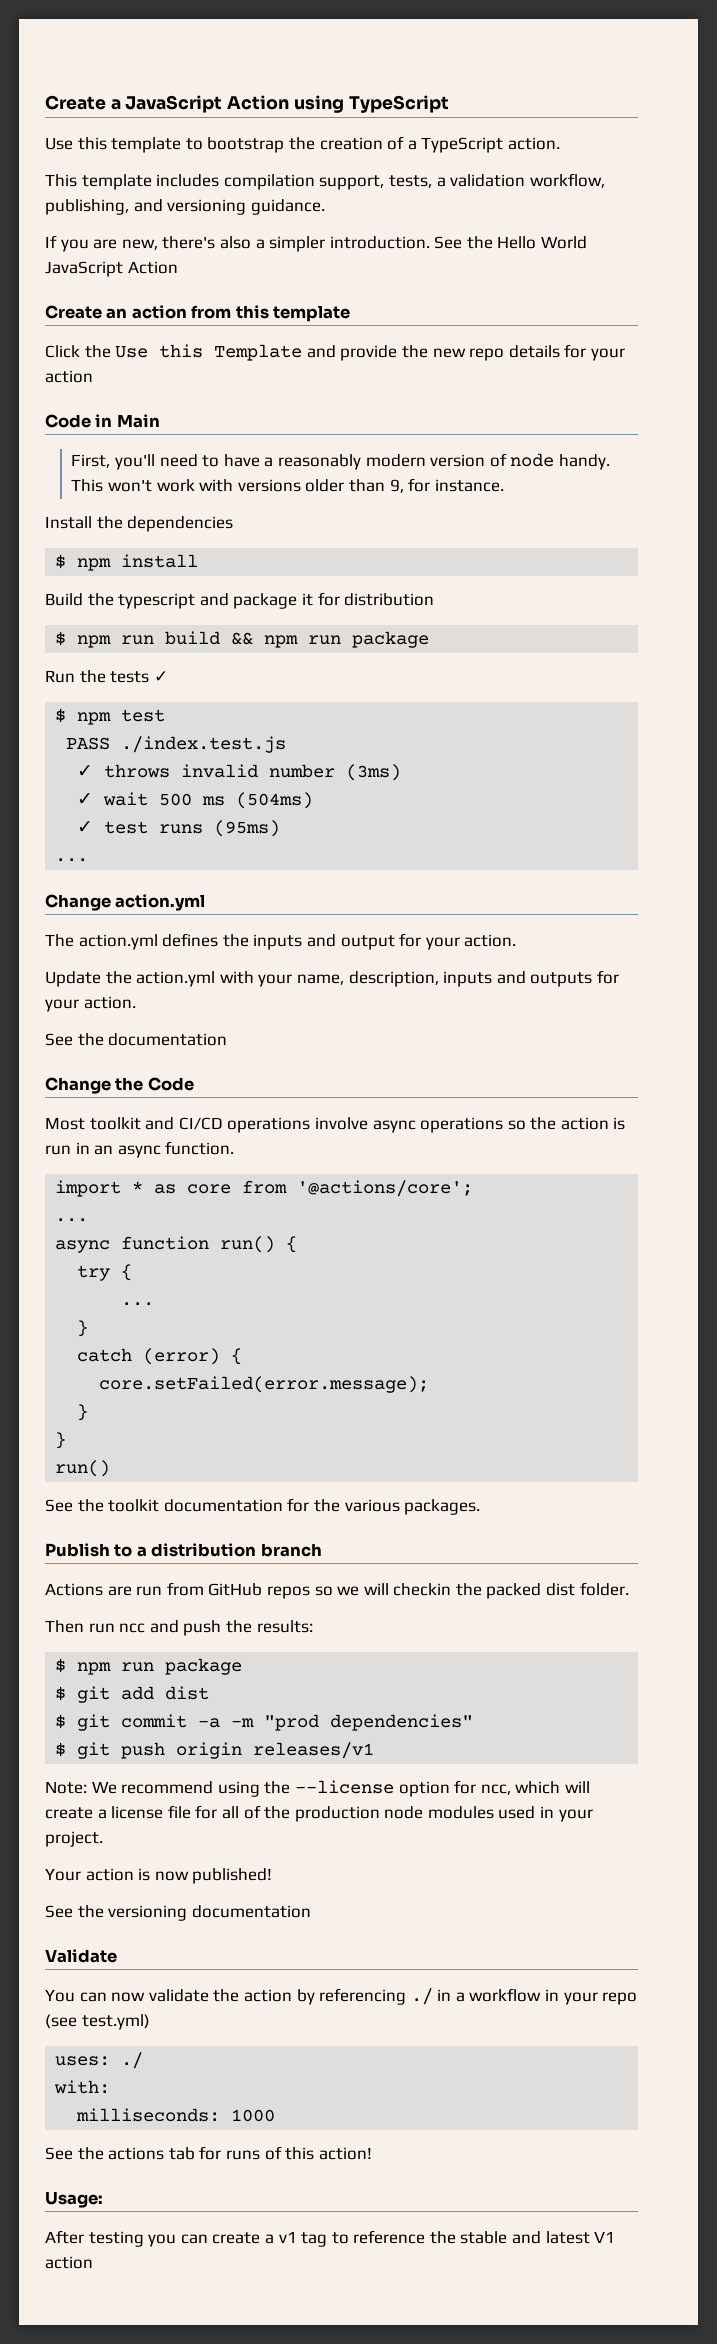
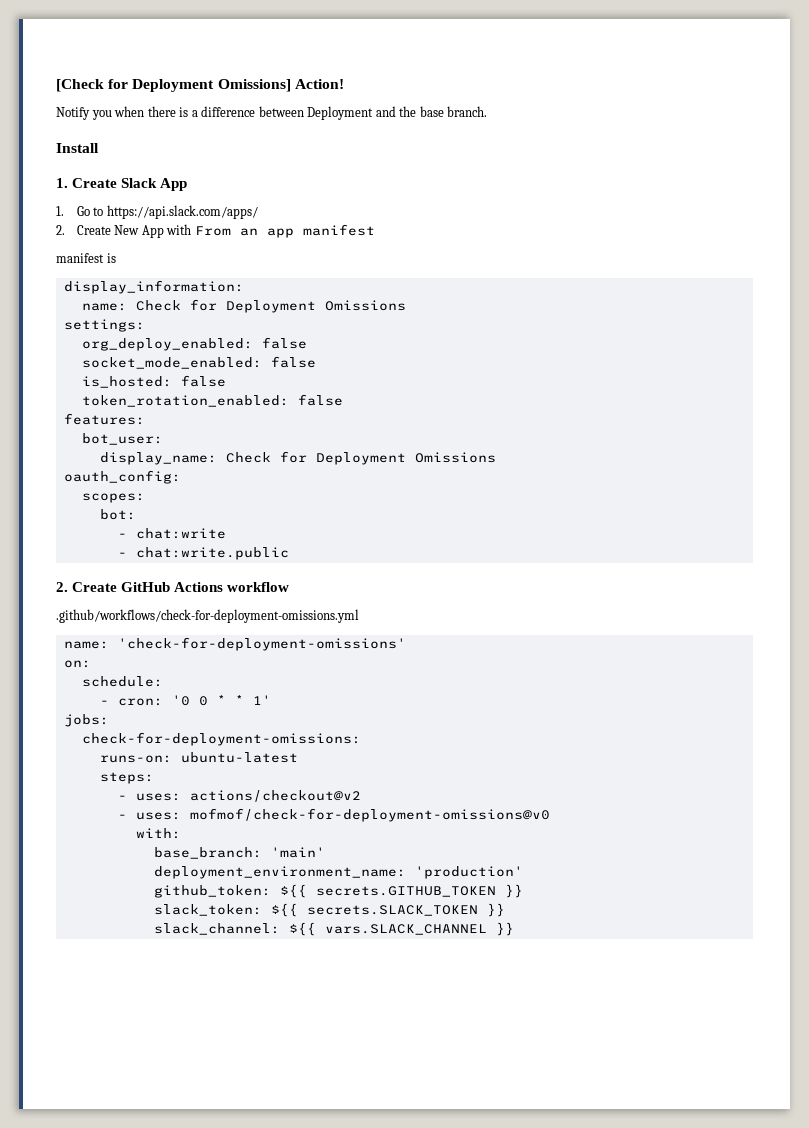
[45,95,449,113] [45,136,560,153] [45,173,605,190] [45,199,325,215] [45,235,588,252] [45,261,178,277] [45,305,351,322] [45,344,625,361] [45,370,93,383] [45,414,160,428] [71,453,610,470] [71,478,504,493] [45,516,234,532] [55,554,199,571] [45,592,435,609] [55,631,430,648] [45,670,168,683] [55,708,166,725] [66,736,287,753] [77,764,402,781] [77,792,314,809] [77,820,281,837] [55,858,89,862] [45,894,206,911] [45,933,517,950] [45,970,619,987] [45,996,136,1012] [45,1033,228,1046] [45,1077,194,1094] [45,1117,626,1133] [45,1141,235,1158] [55,1180,474,1197] [55,1218,89,1222] [55,1236,298,1253] [77,1264,133,1281] [121,1302,155,1306] [77,1320,89,1337] [77,1348,243,1365] [99,1376,430,1393] [77,1404,89,1421] [55,1432,67,1449] [55,1460,111,1477] [45,1498,481,1515] [45,1543,322,1557] [45,1582,629,1599] [45,1620,313,1636] [55,1658,243,1675] [55,1686,210,1703] [55,1714,474,1731] [55,1742,375,1759] [45,1780,590,1797] [45,1805,593,1822] [45,1831,103,1847] [45,1868,273,1884] [45,1905,311,1921] [45,1949,117,1963] [45,1988,638,2005] [45,2014,150,2030] [55,2052,144,2069] [54,2080,111,2094] [76,2108,276,2122] [45,2146,372,2160] [45,2191,103,2208] [45,2230,616,2247] [45,2256,93,2269] Create a JavaScript Action using TypeScript // Use this template to bootstrap the creation of a TypeScript action. // This template includes compilation support, tests, a validation workflow, publishing, and versioning guidance. // If you are new, there's also a simpler introduction. See the Hello World JavaScript Action // Create an action from this template // Click the Use this Template and provide the new repo details for your action // Code in Main // First, you'll need to have a reasonably modern version of node handy. This won't work with versions older than 9, for instance. // Install the dependencies // $ npm install // Build the typescript and package it for distribution // $ npm run build && npm run package // Run the tests ✓ // $ npm test // PASS ./index.test.js // ✓ throws invalid number (3ms) // ✓ wait 500 ms (504ms) // ✓ test runs (95ms) // ... // Change action.yml // The action.yml defines the inputs and output for your action. // Update the action.yml with your name, description, inputs and outputs for your action. // See the documentation // Change the Code // Most toolkit and CI/CD operations involve async operations so the action is run in an async function. // import * as core from '@actions/core'; // ... // async function run() { // try { // ... // } // catch (error) { // core.setFailed(error.message); // } // } // run() // See the toolkit documentation for the various packages. // Publish to a distribution branch // Actions are run from GitHub repos so we will checkin the packed dist folder. // Then run ncc and push the results: // $ npm run package // $ git add dist // $ git commit -a -m "prod dependencies" // $ git push origin releases/v1 // Note: We recommend using the --license option for ncc, which will create a license file for all of the production node modules used in your project. // Your action is now published! // See the versioning documentation // Validate // You can now validate the action by referencing ./ in a workflow in your repo (see test.yml) // uses: ./ // with: // milliseconds: 1000 // See the actions tab for runs of this action! // Usage: // After testing you can create a v1 tag to reference the stable and latest V1 action -> [56,79,344,92] [56,106,488,120] [56,143,99,153] [56,178,188,191] [56,205,258,219] [56,224,375,238] [56,253,116,263] [63,280,244,294] [81,299,406,313] [63,319,145,332] [81,337,307,351] [81,356,316,369] [81,375,226,388] [81,394,343,407] [63,413,145,425] [81,433,163,445] [99,451,496,465] [63,470,181,484] [81,493,145,503] [99,509,136,520] [117,528,226,539] [117,547,289,560] [56,582,290,592] [56,609,359,623] [63,637,406,651] [63,660,91,668] [81,676,163,687] [99,695,271,706] [63,714,109,727] [81,732,361,746] [99,752,298,763] [99,772,154,784] [117,790,361,802] [117,808,550,822] [135,828,181,839] [153,847,325,859] [153,866,523,879] [153,884,523,898] [153,903,505,917] [153,922,514,936] [Check for Deployment Omissions] Action! // Notify you when there is a difference between Deployment and the base branch. // Install // 1. Create Slack App // 1. Go to https://api.slack.com/apps/ // 2. Create New App with From an app manifest // manifest is // display_information: // name: Check for Deployment Omissions // settings: // org_deploy_enabled: false // socket_mode_enabled: false // is_hosted: false // token_rotation_enabled: false // features: // bot_user: // display_name: Check for Deployment Omissions // oauth_config: // scopes: // bot: // - chat:write // - chat:write.public // 2. Create GitHub Actions workflow // .github/workflows/check-for-deployment-omissions.yml // name: 'check-for-deployment-omissions' // on: // schedule: // - cron: '0 0 * * 1' // jobs: // check-for-deployment-omissions: // runs-on: ubuntu-latest // steps: // - uses: actions/checkout@v2 // - uses: mofmof/check-for-deployment-omissions@v0 // with: // base_branch: 'main' // deployment_environment_name: 'production' // github_token: ${{ secrets.GITHUB_TOKEN }} // slack_token: ${{ secrets.SLACK_TOKEN }} // slack_channel: ${{ vars.SLACK_CHANNEL }}

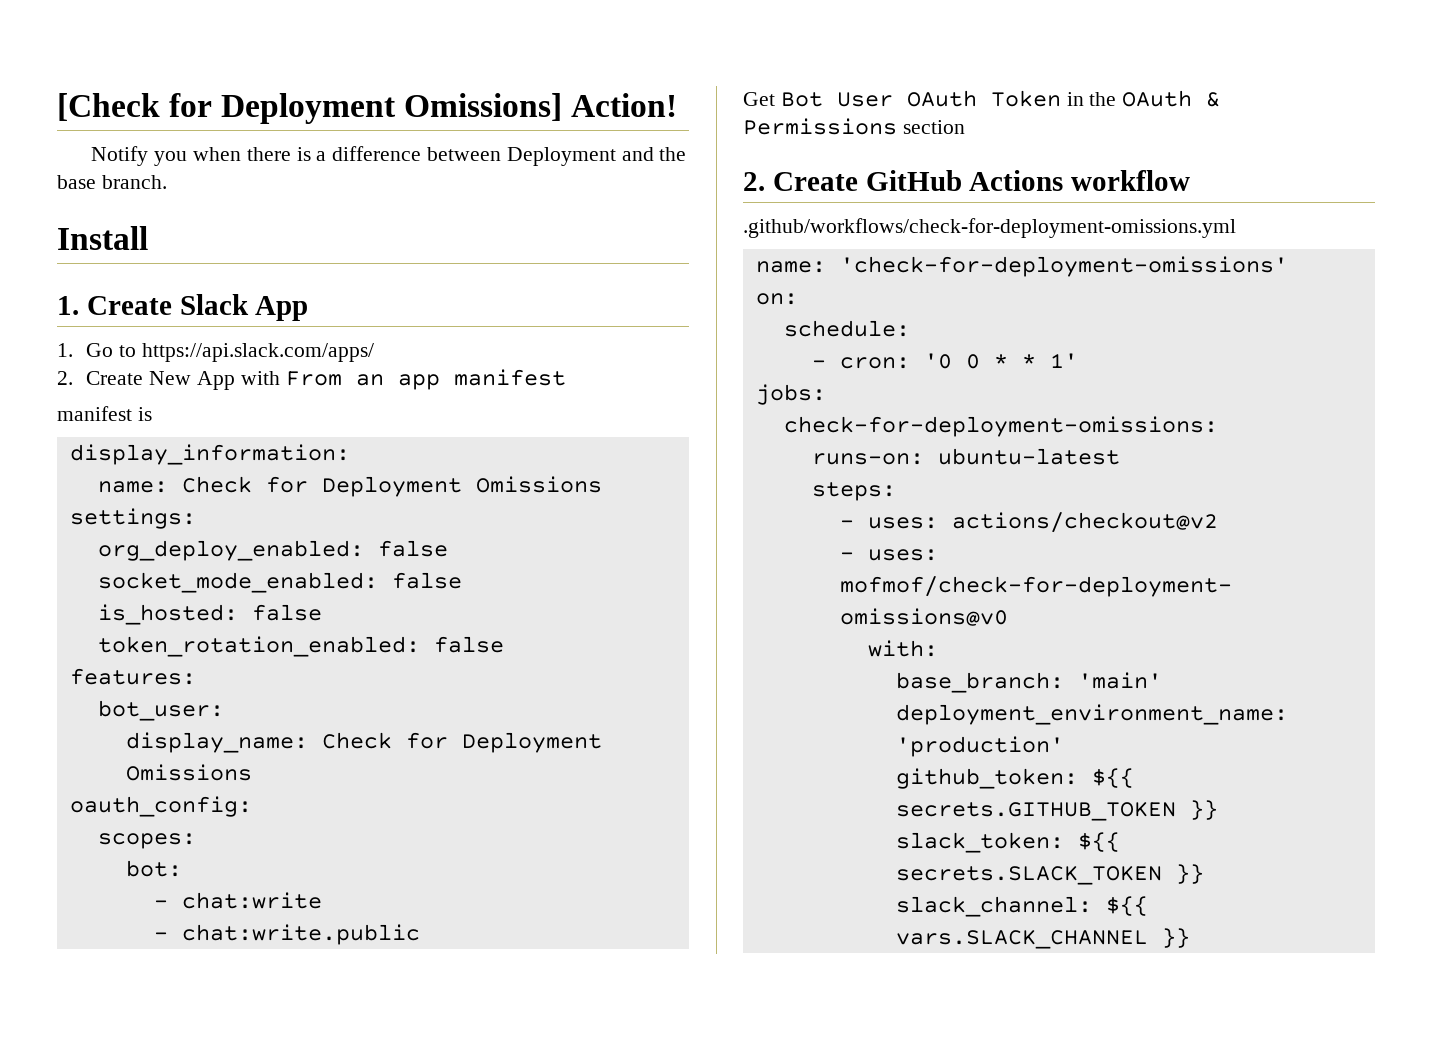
(289, 553) none -> [743,90,1221,107] [743,118,965,135] // Get Bot User OAuth Token in the OAuth & Permissions section

